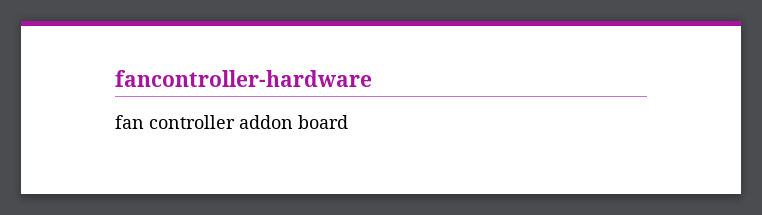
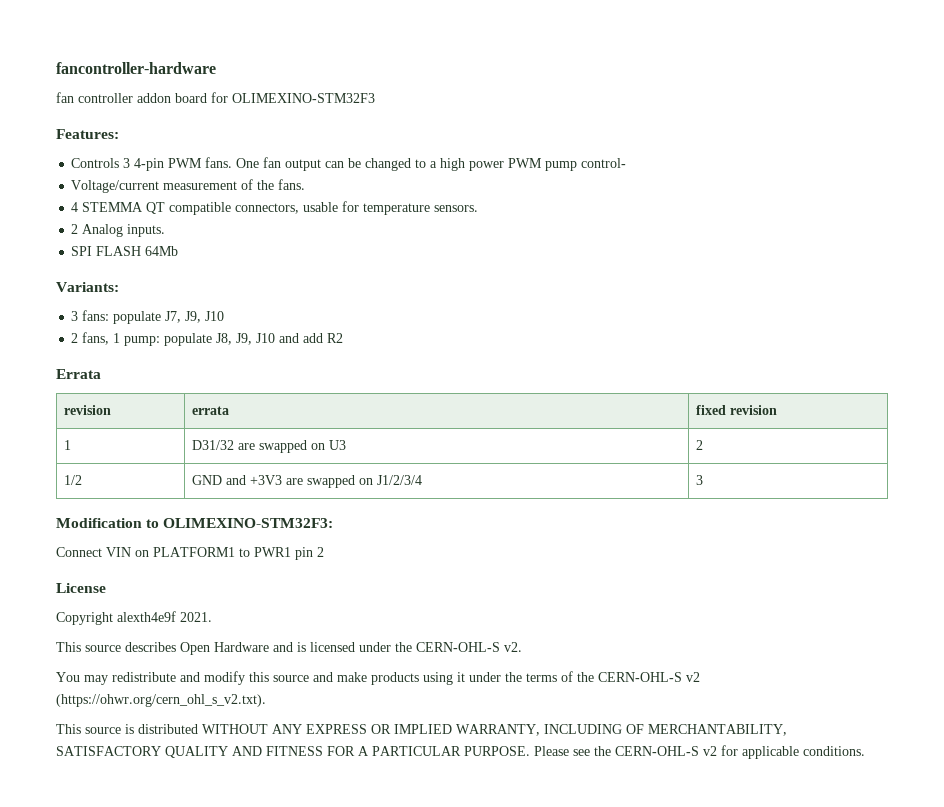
(348, 122) none -> [211,92,375,103] [56,129,119,139] [71,157,627,171] [71,179,306,193] [71,201,479,215] [71,224,166,237] [71,246,179,256] [56,282,119,292] [71,310,225,324] [71,332,344,346] [56,369,101,379] [64,405,112,415] [192,406,230,415] [696,405,778,415] [64,440,72,450] [192,440,347,453] [696,440,704,450] [64,475,83,485] [192,475,423,488] [696,475,704,485] [56,518,334,528] [56,547,324,560] [56,583,106,593] [56,611,212,625] [56,642,522,655] [56,671,700,685] [56,694,266,707] [56,724,787,736] [56,745,865,759] for OLIMEXINO-STM32F3 // Features: // Controls 3 4-pin PWM fans. One fan output can be changed to a high power PWM pump control- // Voltage/current measurement of the fans. // 4 STEMMA QT compatible connectors, usable for temperature sensors. // 2 Analog inputs. // SPI FLASH 64Mb // Variants: // 3 fans: populate J7, J9, J10 // 2 fans, 1 pump: populate J8, J9, J10 and add R2 // Errata // revision | errata | fixed revision // 1 | D31/32 are swapped on U3 | 2 // 1/2 | GND and +3V3 are swapped on J1/2/3/4 | 3 // Modification to OLIMEXINO-STM32F3: // Connect VIN on PLATFORM1 to PWR1 pin 2 // License // Copyright alexth4e9f 2021. // This source describes Open Hardware and is licensed under the CERN-OHL-S v2. // You may redistribute and modify this source and make products using it under the terms of the CERN-OHL-S v2 (https://ohwr.org/cern_ohl_s_v2.txt). // This source is distributed WITHOUT ANY EXPRESS OR IMPLIED WARRANTY, INCLUDING OF MERCHANTABILITY, SATISFACTORY QUALITY AND FITNESS FOR A PARTICULAR PURPOSE. Please see the CERN-OHL-S v2 for applicable conditions.

